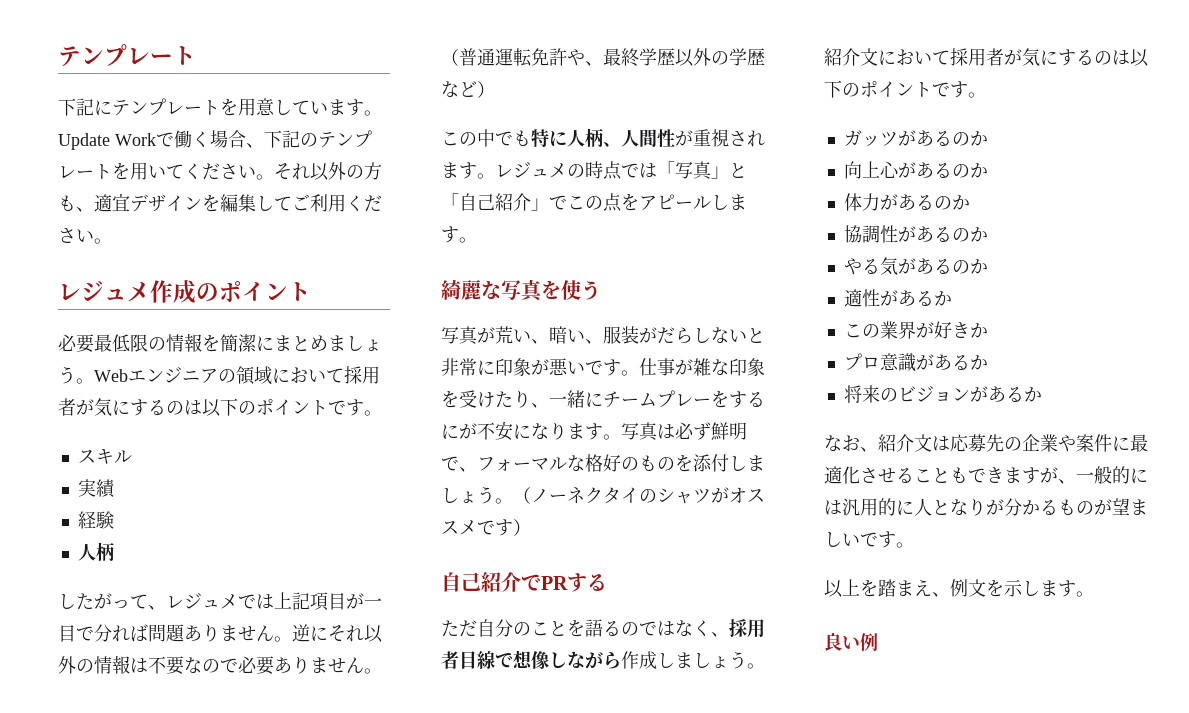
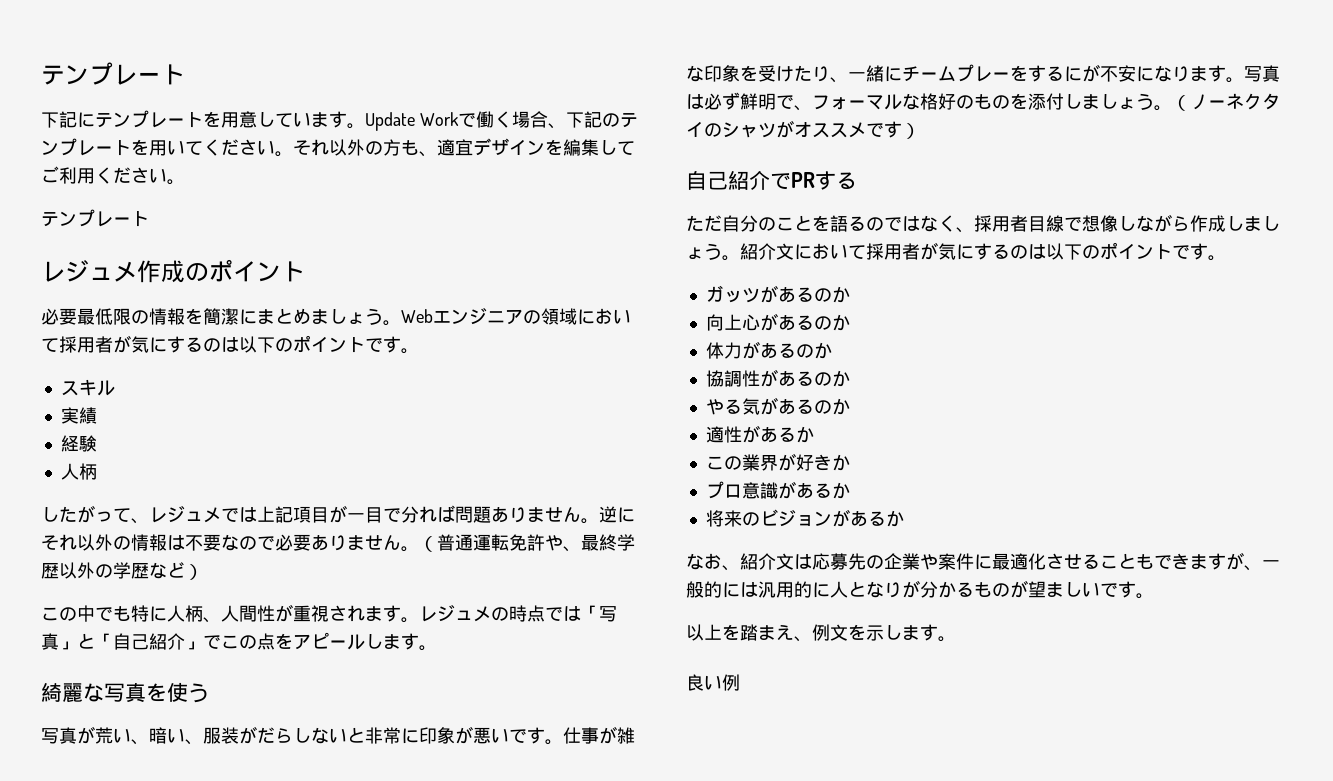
(112, 241) none -> [41,209,149,227] // テンプレート

